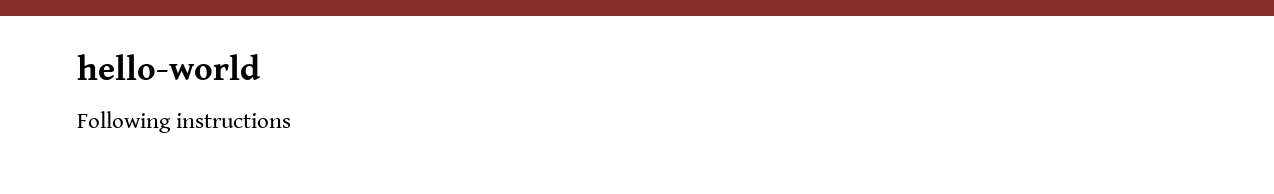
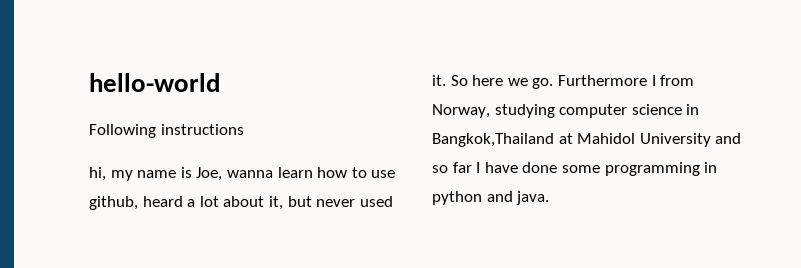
(292, 120) none -> [89,167,396,181] [89,196,393,210] [432,75,695,89] [432,104,700,118] [432,133,742,147] [432,162,718,176] [432,191,550,205] // hi, my name is Joe, wanna learn how to use github, heard a lot about it, but never used it. So here we go. Furthermore I from Norway, studying computer science in Bangkok,Thailand at Mahidol University and so far I have done some programming in python and java.

